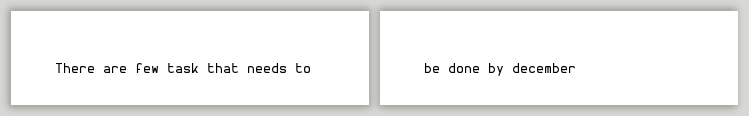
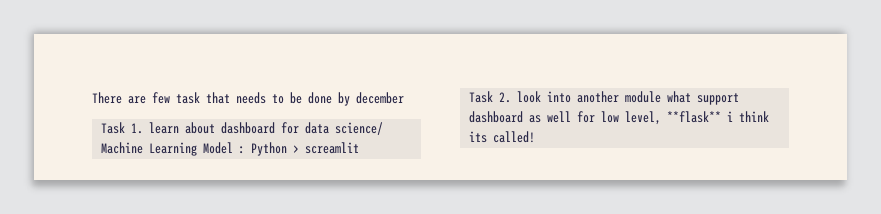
(576, 68) none -> [100,122,383,135] [100,142,359,156] [468,91,739,105] [468,111,769,125] [468,131,535,143] // Task 1. learn about dashboard for data science/ Machine Learning Model : Python > screamlit // Task 2. look into another module what support dashboard as well for low level, **flask** i think its called!

